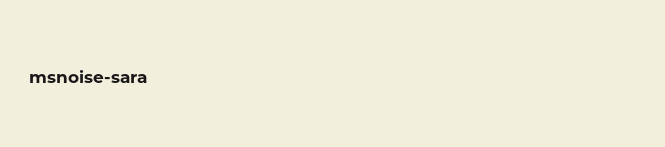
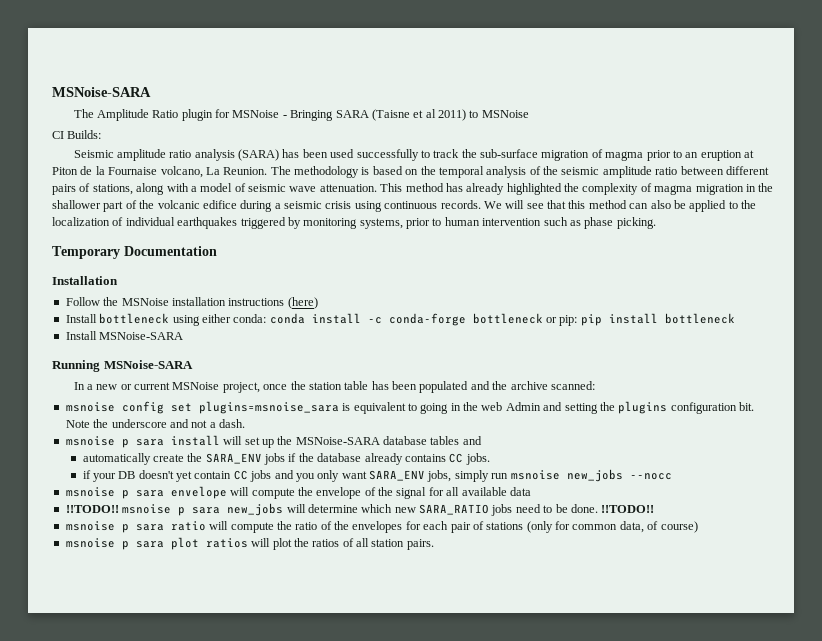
[29,70,147,83] msnoise-sara -> [52,87,151,97] [73,109,529,121] [52,130,102,139] [73,149,754,161] [52,166,769,178] [52,183,774,195] [52,200,756,212] [52,217,656,229] [52,246,217,259] [52,276,118,285] [65,297,318,309] [65,313,735,326] [65,331,184,340] [52,360,193,372] [73,381,595,393] [65,401,754,414] [65,419,245,428] [65,435,482,448] [82,453,490,465] [82,469,672,482] [65,486,531,499] [65,503,655,516] [65,521,698,533] [65,537,434,550] MSNoise-SARA // The Amplitude Ratio plugin for MSNoise - Bringing SARA (Taisne et al 2011) to MSNoise // CI Builds: // Seismic amplitude ratio analysis (SARA) has been used successfully to track the sub-surface migration of magma prior to an eruption at Piton de la Fournaise volcano, La Reunion. The methodology is based on the temporal analysis of the seismic amplitude ratio between different pairs of stations, along with a model of seismic wave attenuation. This method has already highlighted the complexity of magma migration in the shallower part of the volcanic edifice during a seismic crisis using continuous records. We will see that this method can also be applied to the localization of individual earthquakes triggered by monitoring systems, prior to human intervention such as phase picking. // Temporary Documentation // Installation // Follow the MSNoise installation instructions (here) // Install bottleneck using either conda: conda install -c conda-forge bottleneck or pip: pip install bottleneck // Install MSNoise-SARA // Running MSNoise-SARA // In a new or current MSNoise project, once the station table has been populated and the archive scanned: // msnoise config set plugins=msnoise_sara is equivalent to going in the web Admin and setting the plugins configuration bit. Note the underscore and not a dash. // msnoise p sara install will set up the MSNoise-SARA database tables and // automatically create the SARA_ENV jobs if the database already contains CC jobs. // if your DB doesn't yet contain CC jobs and you only want SARA_ENV jobs, simply run msnoise new_jobs --nocc // msnoise p sara envelope will compute the envelope of the signal for all available data // !!TODO!! msnoise p sara new_jobs will determine which new SARA_RATIO jobs need to be done. !!TODO!! // msnoise p sara ratio will compute the ratio of the envelopes for each pair of stations (only for common data, of course) // msnoise p sara plot ratios will plot the ratios of all station pairs.

